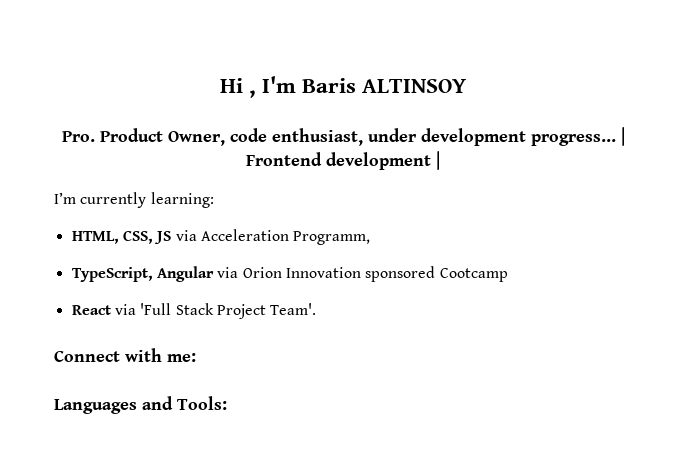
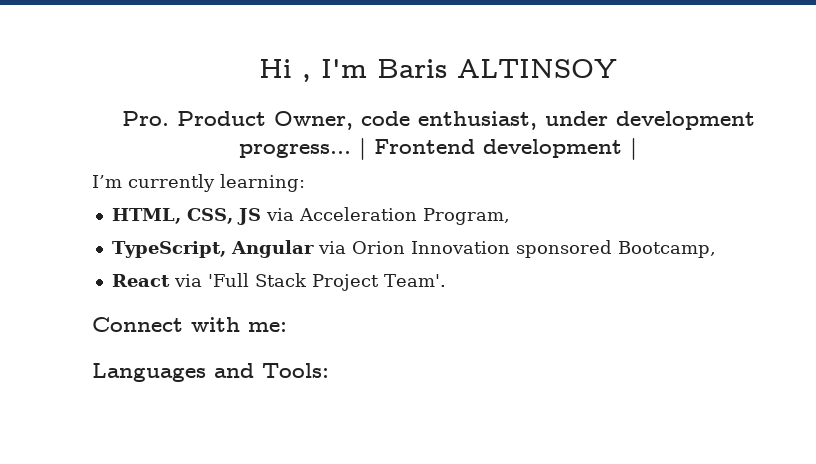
[293,231,371,245] Programm, -> [422,208,510,225] Program,
[439,268,508,282] Cootcamp -> [617,241,716,258] Bootcamp,

